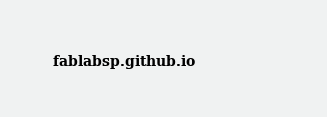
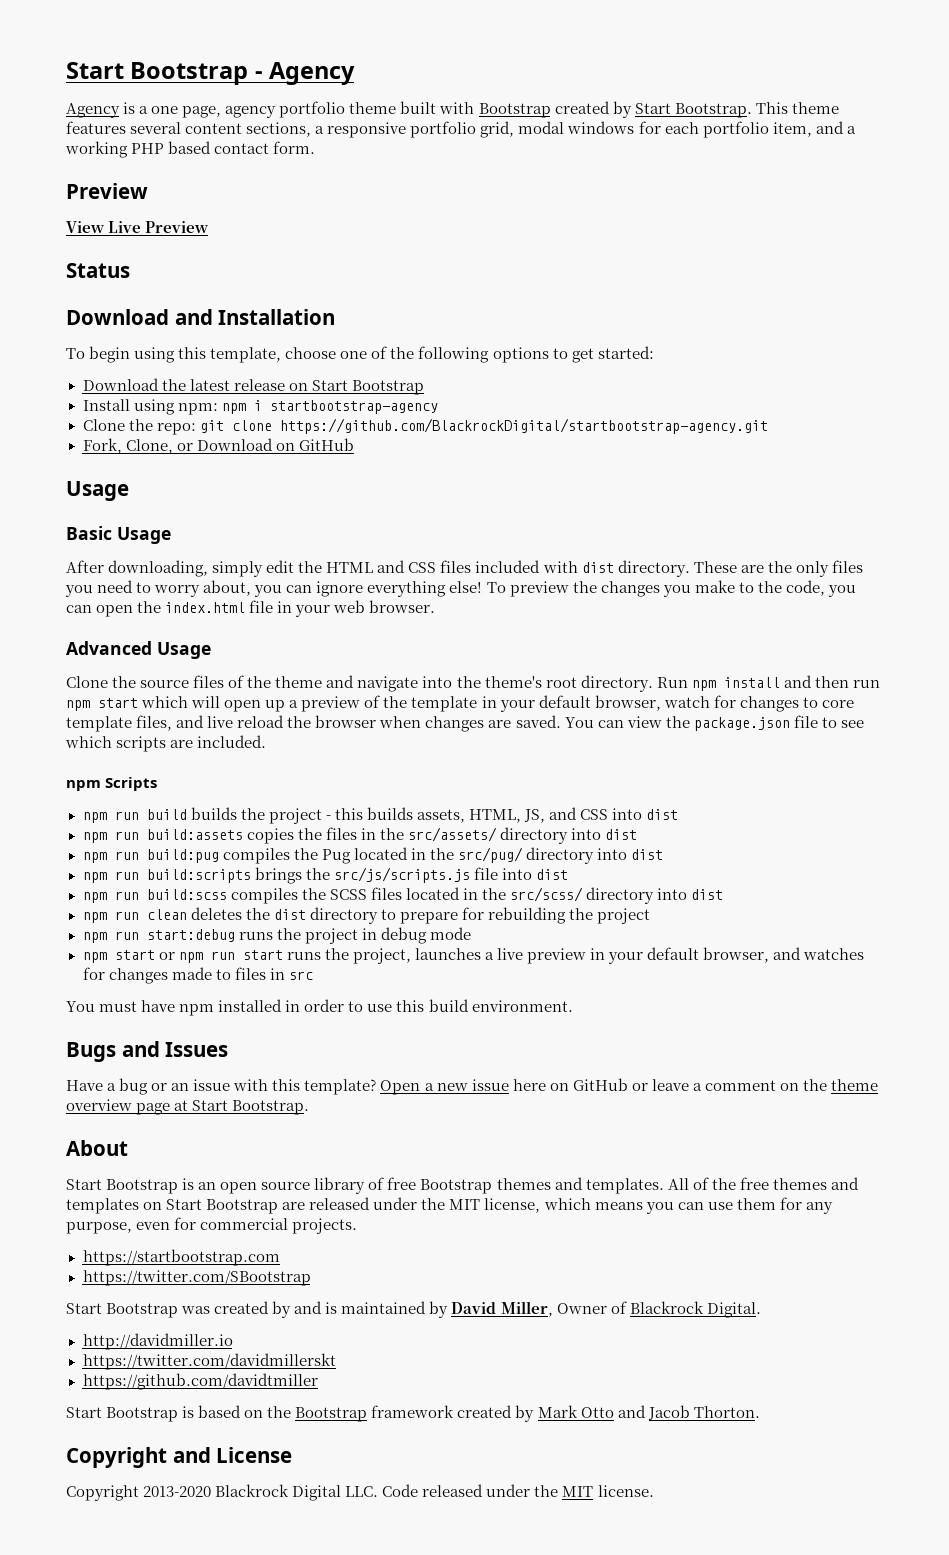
[53,55,195,69] fablabsp.github.io -> [66,62,356,85] [66,101,839,118] [66,121,856,138] [65,141,316,158] [66,183,148,199] [66,221,210,233] [66,263,130,278] [66,309,336,325] [66,346,654,363] [82,378,424,395] [82,399,438,415] [82,418,768,435] [82,438,354,454] [66,481,129,501] [66,526,171,544] [66,560,863,577] [65,580,856,597] [66,600,436,617] [66,641,211,659] [66,675,880,692] [66,695,854,712] [66,715,864,732] [65,735,267,752] [66,777,158,791] [82,807,679,824] [82,827,637,844] [82,847,663,864] [82,867,568,884] [82,887,724,904] [82,907,650,924] [82,927,471,944] [82,947,865,964] [82,967,313,984] [66,999,573,1016] [66,1041,229,1062] [66,1078,879,1095] [66,1099,310,1115] [66,1140,128,1156] [66,1177,859,1194] [66,1197,833,1214] [66,1217,358,1234] [82,1249,280,1266] [82,1270,311,1286] [66,1301,761,1318] [82,1333,233,1350] [82,1353,336,1370] [82,1373,318,1390] [66,1405,760,1422] [66,1447,293,1468] [66,1484,654,1501] Start Bootstrap - Agency // Agency is a one page, agency portfolio theme built with Bootstrap created by Start Bootstrap. This theme features several content sections, a responsive portfolio grid, modal windows for each portfolio item, and a working PHP based contact form. // Preview // View Live Preview // Status // Download and Installation // To begin using this template, choose one of the following options to get started: // Download the latest release on Start Bootstrap // Install using npm: npm i startbootstrap-agency // Clone the repo: git clone https://github.com/BlackrockDigital/startbootstrap-agency.git // Fork, Clone, or Download on GitHub // Usage // Basic Usage // After downloading, simply edit the HTML and CSS files included with dist directory. These are the only files you need to worry about, you can ignore everything else! To preview the changes you make to the code, you can open the index.html file in your web browser. // Advanced Usage // Clone the source files of the theme and navigate into the theme's root directory. Run npm install and then run npm start which will open up a preview of the template in your default browser, watch for changes to core template files, and live reload the browser when changes are saved. You can view the package.json file to see which scripts are included. // npm Scripts // npm run build builds the project - this builds assets, HTML, JS, and CSS into dist // npm run build:assets copies the files in the src/assets/ directory into dist // npm run build:pug compiles the Pug located in the src/pug/ directory into dist // npm run build:scripts brings the src/js/scripts.js file into dist // npm run build:scss compiles the SCSS files located in the src/scss/ directory into dist // npm run clean deletes the dist directory to prepare for rebuilding the project // npm run start:debug runs the project in debug mode // npm start or npm run start runs the project, launches a live preview in your default browser, and watches for changes made to files in src // You must have npm installed in order to use this build environment. // Bugs and Issues // Have a bug or an issue with this template? Open a new issue here on GitHub or leave a comment on the theme overview page at Start Bootstrap. // About // Start Bootstrap is an open source library of free Bootstrap themes and templates. All of the free themes and templates on Start Bootstrap are released under the MIT license, which means you can use them for any purpose, even for commercial projects. // https://startbootstrap.com // https://twitter.com/SBootstrap // Start Bootstrap was created by and is maintained by David Miller, Owner of Blackrock Digital. // http://davidmiller.io // https://twitter.com/davidmillerskt // https://github.com/davidtmiller // Start Bootstrap is based on the Bootstrap framework created by Mark Otto and Jacob Thorton. // Copyright and License // Copyright 2013-2020 Blackrock Digital LLC. Code released under the MIT license.

